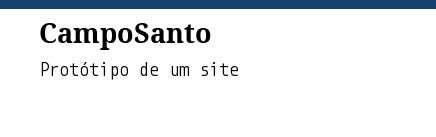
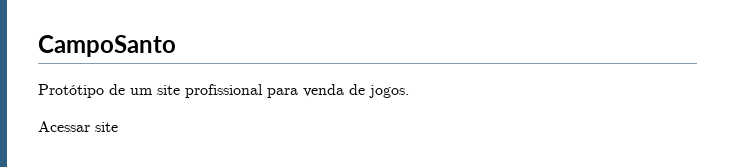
(239, 69) none -> [185,84,409,98] [38,121,118,132] profissional para venda de jogos. // Acessar site

